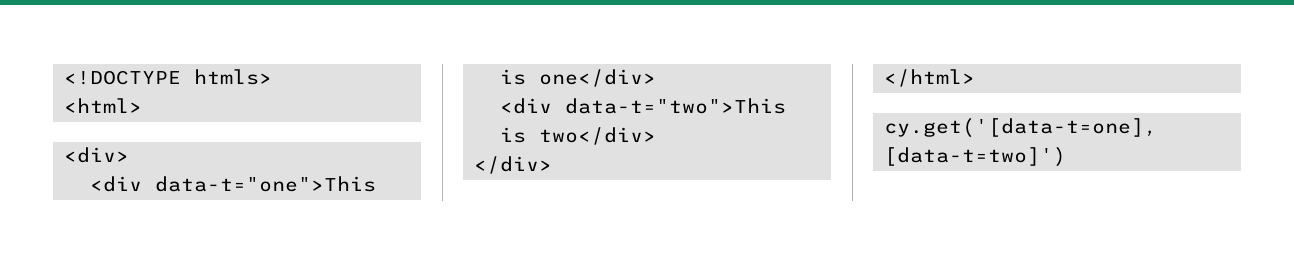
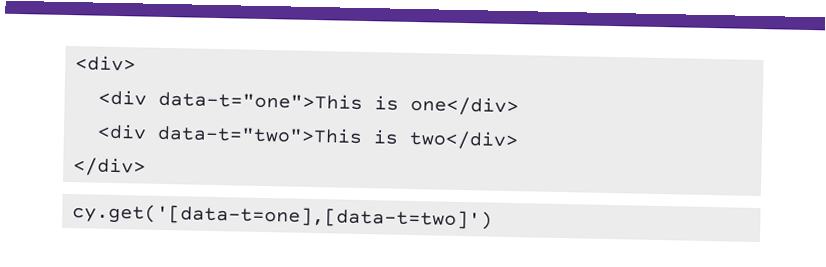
[64,69,273,85] [64,98,143,113] <!DOCTYPE htmls> // <html> // -> (74, 63) none
[884,69,976,87] // </html> -> (146, 167) none

